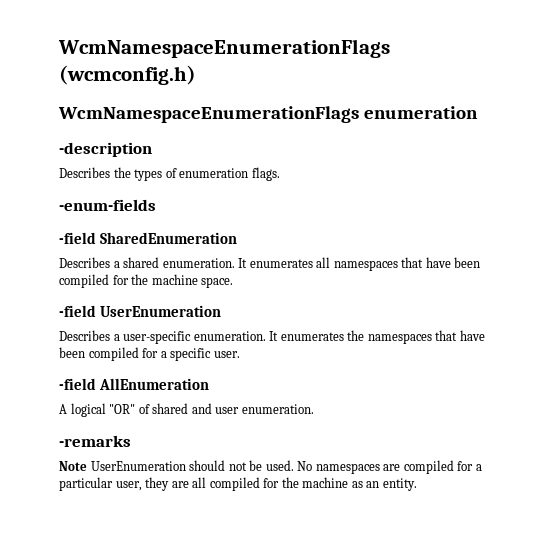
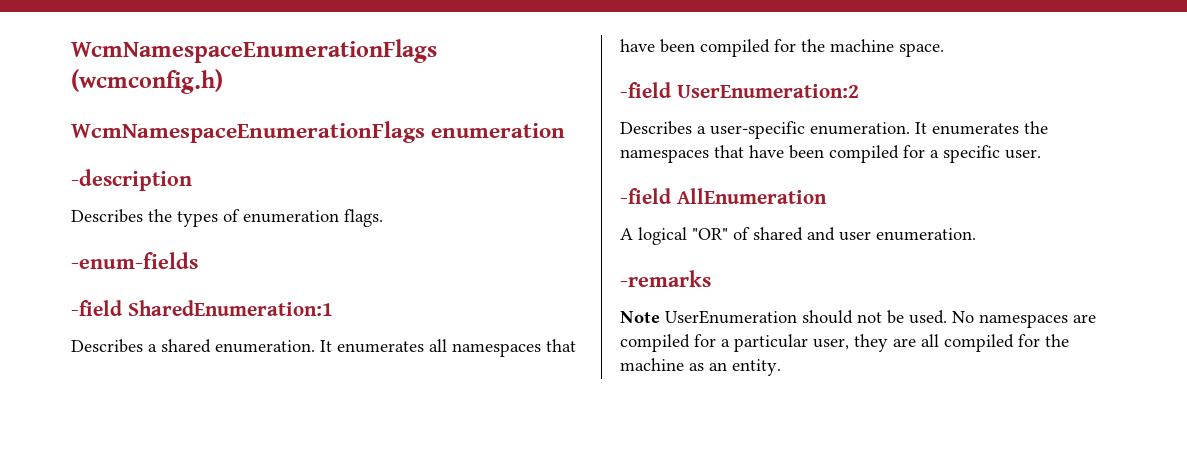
[99,232,237,244] SharedEnumeration -> [127,300,333,316] SharedEnumeration:1
[99,305,221,317] UserEnumeration -> [676,84,859,98] UserEnumeration:2

